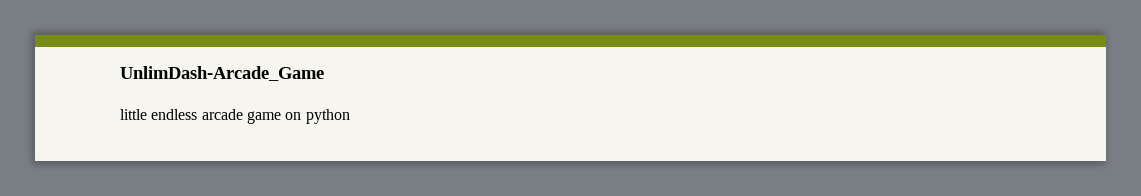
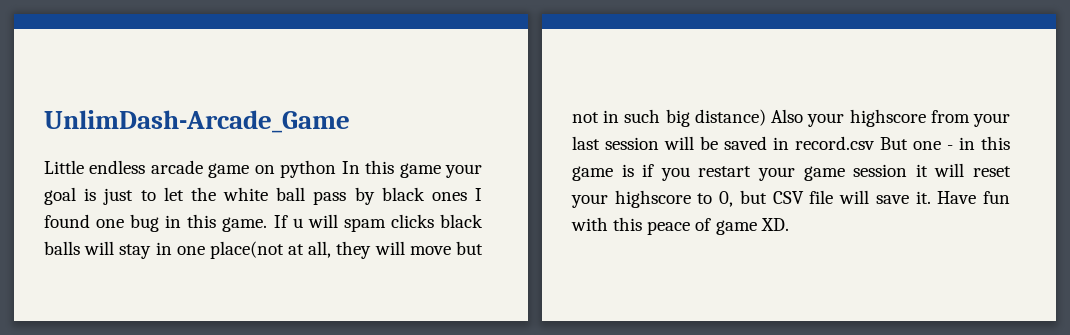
[120,109,147,120] little -> [44,160,84,174] Little
(350, 116) none -> [341,160,483,178] [44,187,483,205] [44,214,483,232] [44,241,484,259] [572,109,1010,127] [572,136,1010,150] [572,163,1011,181] [571,190,1010,208] [571,217,789,235] In this game your goal is just to let the white ball pass by black ones I found one bug in this game. If u will spam clicks black balls will stay in one place(not at all, they will move but not in such big distance) Also your highscore from your last session will be saved in record.csv But one - in this game is if you restart your game session it will reset your highscore to 0, but CSV file will save it. Have fun with this peace of game XD.

